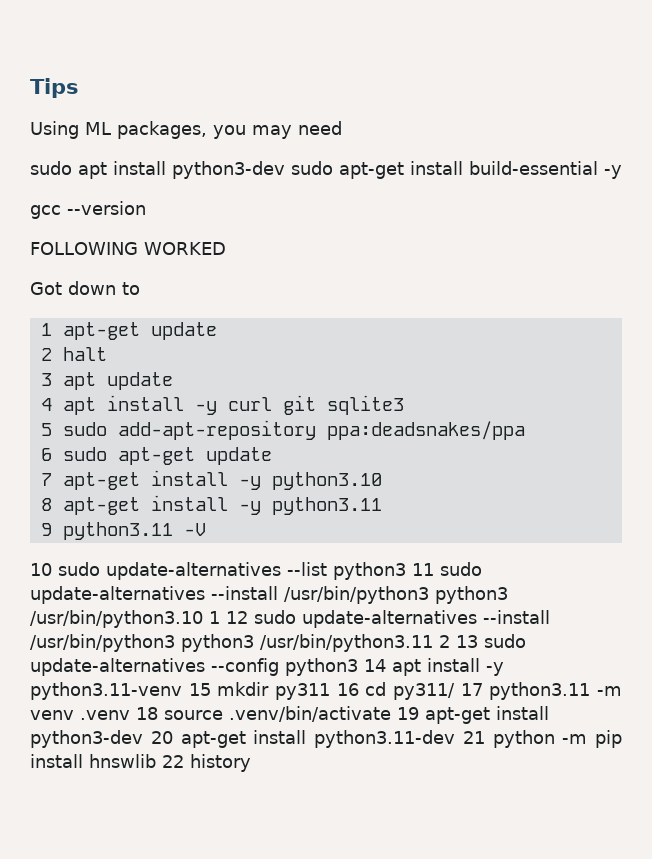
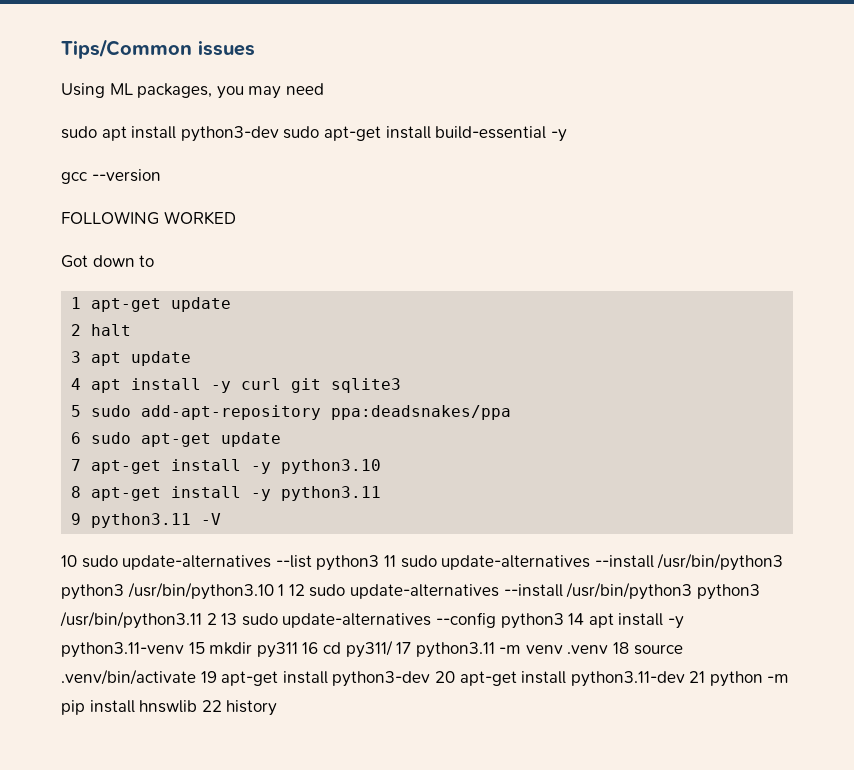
[30,78,79,98] Tips -> [61,39,255,59] Tips/Common issues

